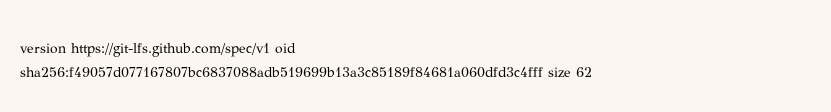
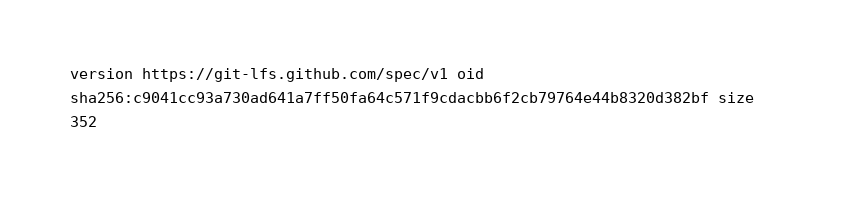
[20,67,592,78] sha256:f49057d077167807bc6837088adb519699b13a3c85189f84681a060dfd3c4fff size 62 -> [70,92,754,103] [70,116,97,127] sha256:c9041cc93a730ad641a7ff50fa64c571f9cdacbb6f2cb79764e44b8320d382bf size 352

